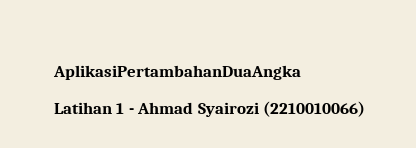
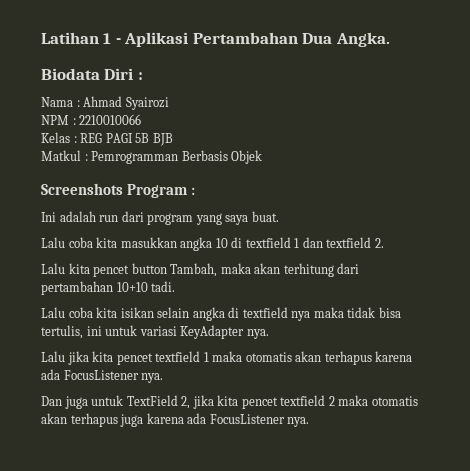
[53,65,301,80] AplikasiPertambahanDuaAngka // -> (41, 38) none
[137,101,366,117] Ahmad Syairozi (2210010066) -> [124,32,390,47] [41,68,143,80] [41,96,169,110] [41,114,142,125] [41,132,173,146] [41,150,263,164] [41,183,196,198] [41,211,279,225] [41,237,384,251] [41,263,360,277] [41,281,176,295] [41,307,401,321] [41,325,269,339] [41,351,413,365] [41,369,164,383] [41,395,418,409] [41,413,310,427] Aplikasi Pertambahan Dua Angka. // Biodata Diri : // Nama : Ahmad Syairozi // NPM : 2210010066 // Kelas : REG PAGI 5B BJB // Matkul : Pemrogramman Berbasis Objek // Screenshots Program : // Ini adalah run dari program yang saya buat. // Lalu coba kita masukkan angka 10 di textfield 1 dan textfield 2. // Lalu kita pencet button Tambah, maka akan terhitung dari pertambahan 10+10 tadi. // Lalu coba kita isikan selain angka di textfield nya maka tidak bisa tertulis, ini untuk variasi KeyAdapter nya. // Lalu jika kita pencet textfield 1 maka otomatis akan terhapus karena ada FocusListener nya. // Dan juga untuk TextField 2, jika kita pencet textfield 2 maka otomatis akan terhapus juga karena ada FocusListener nya.

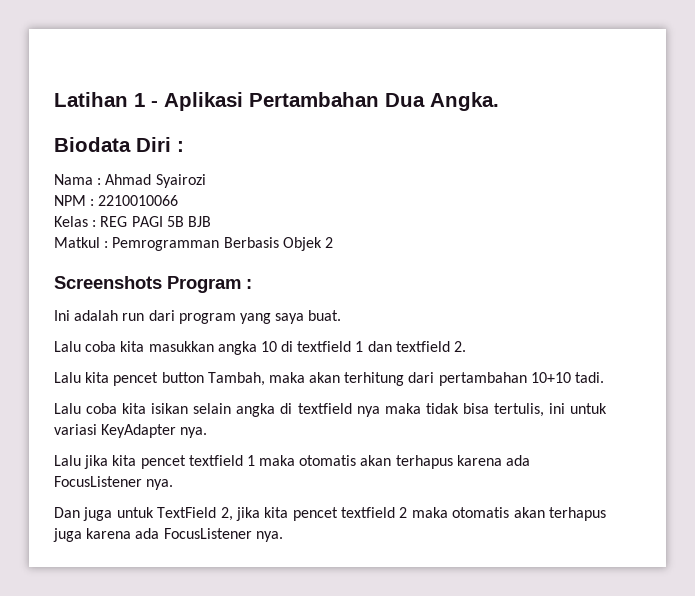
(263, 157) none -> [324,237,333,248] 2

